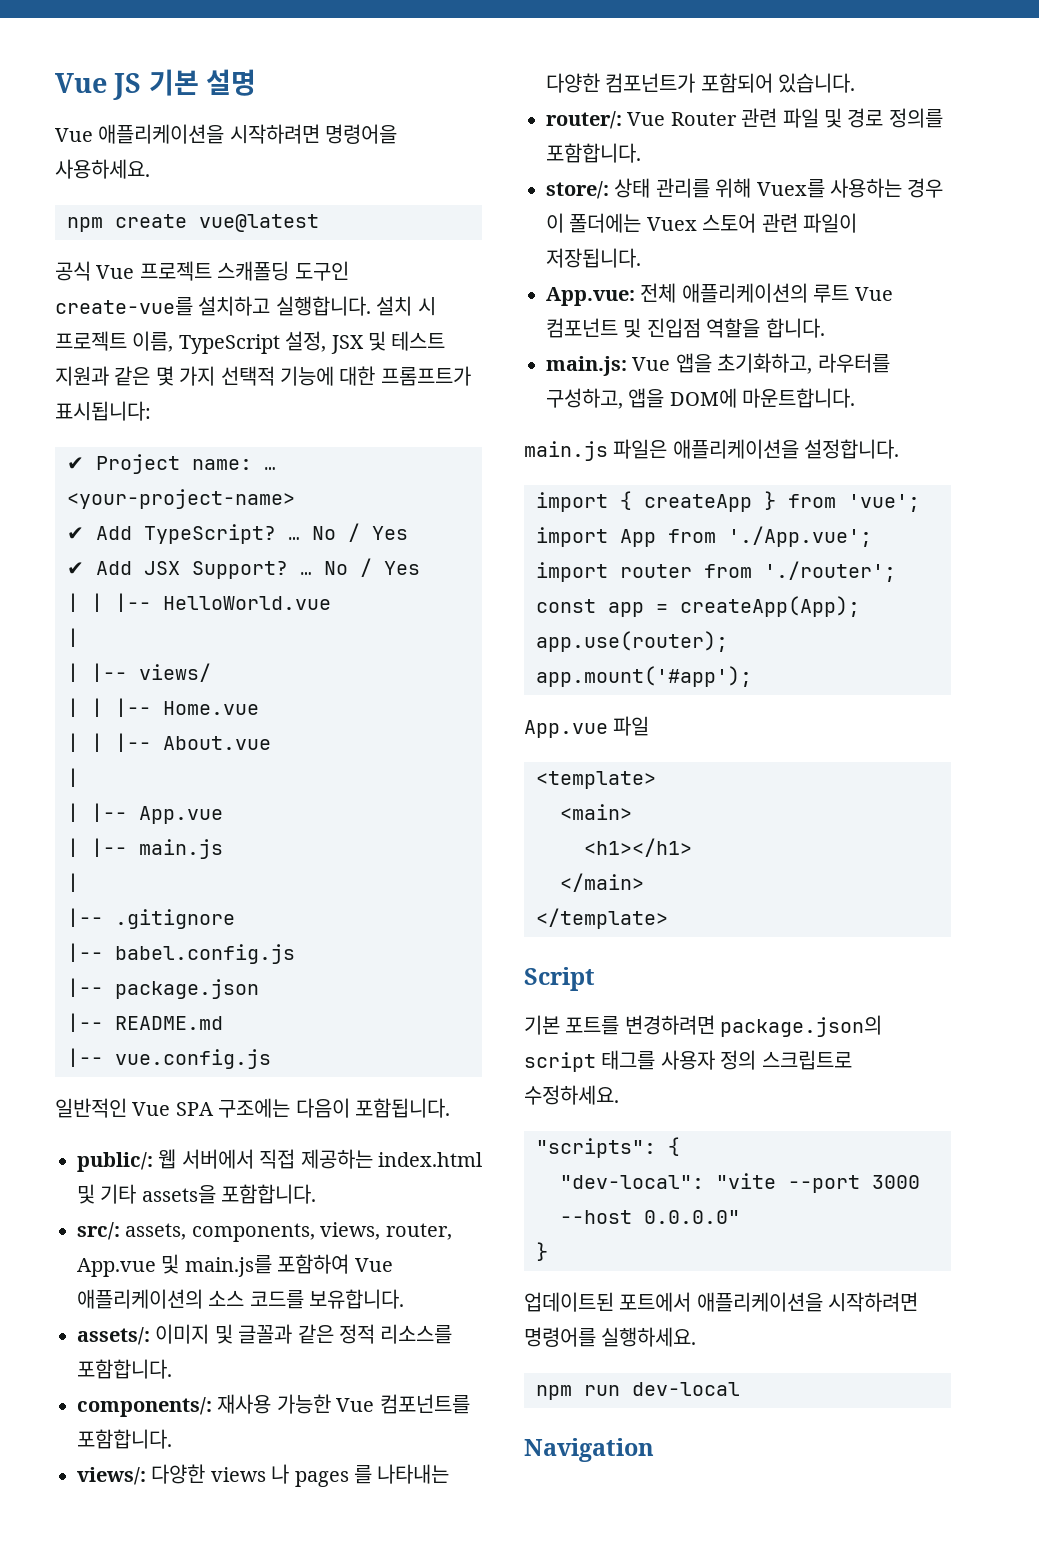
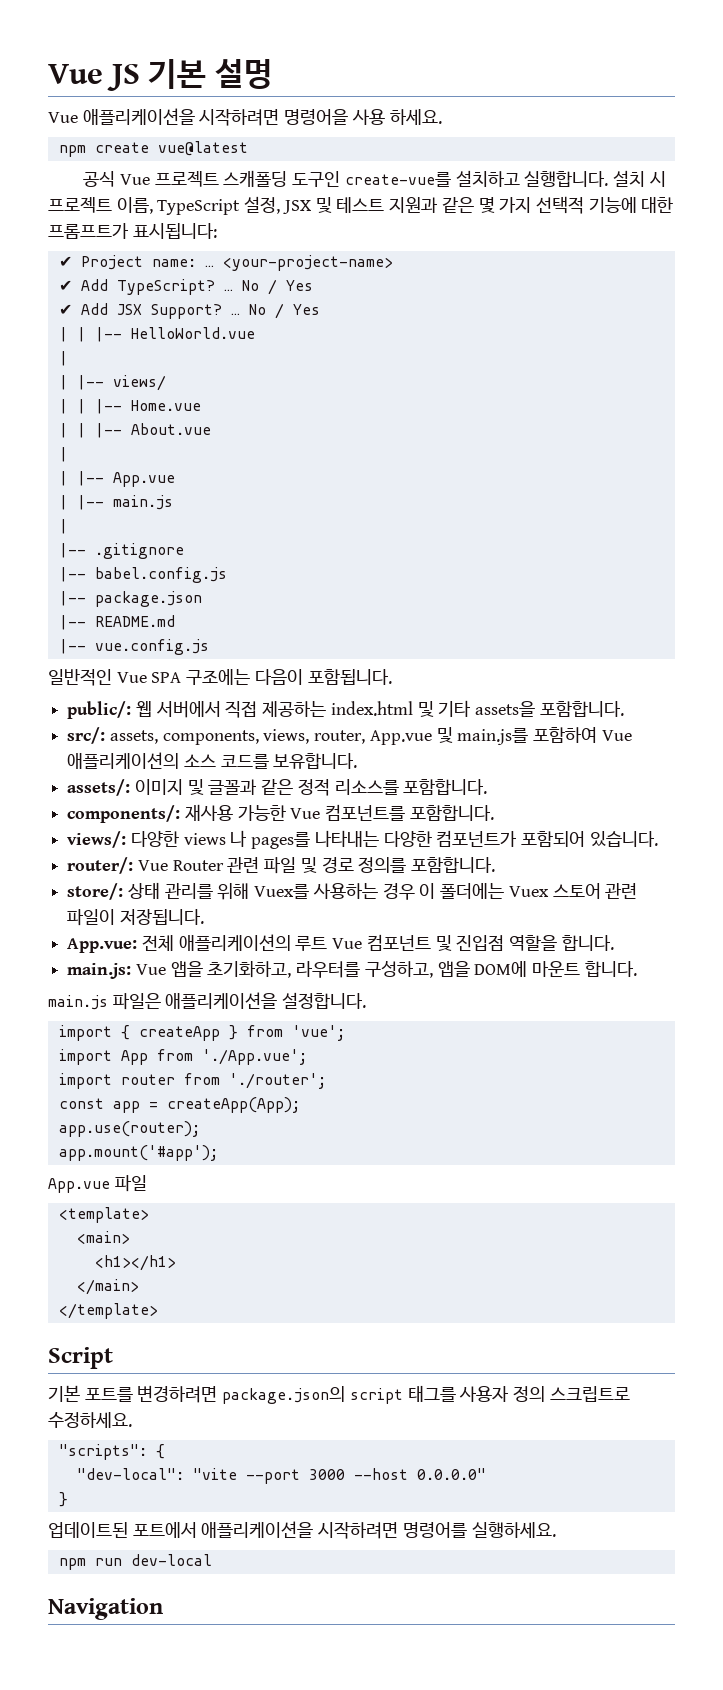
[55,159,150,179] 사용하세요. -> [351,109,442,125] 사용 하세요.
[294,1465,372,1487] pages 를 -> [251,832,311,849] pages를
[742,388,856,408] 마운트합니다. -> [532,961,637,977] 마운트 합니다.

